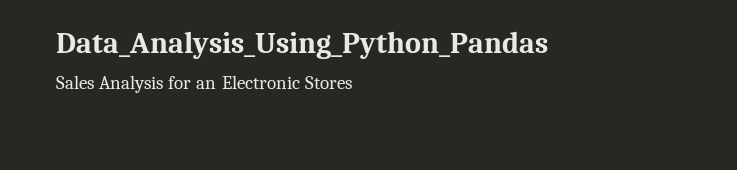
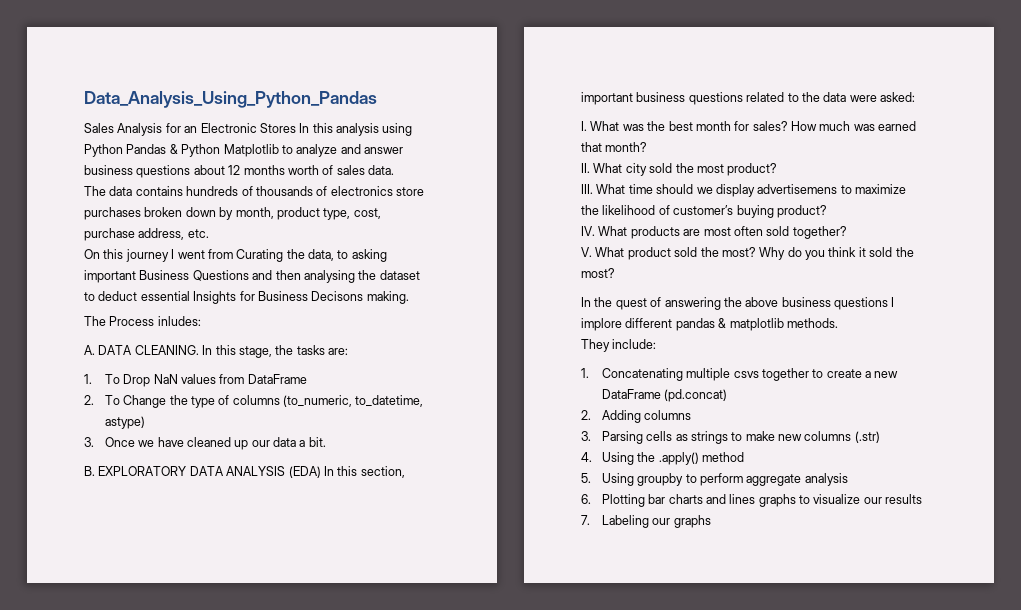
(352, 82) none -> [299,123,413,136] [84,144,403,157] [84,165,394,178] [84,186,424,196] [84,207,381,220] [84,228,209,241] [84,249,387,262] [84,270,420,283] [84,291,409,304] [84,316,201,326] [84,345,348,358] [84,374,307,387] [84,395,424,408] [104,416,145,429] [84,437,326,450] [84,466,405,478] [581,92,915,105] [581,121,917,131] [581,142,648,152] [581,163,778,176] [581,184,906,197] [581,205,827,218] [581,226,847,239] [581,247,914,260] [581,268,615,278] [581,297,895,310] [581,318,838,331] [581,339,657,352] [581,368,899,381] [601,389,728,402] [581,410,692,423] [581,431,880,444] [581,452,744,465] [581,473,848,486] [581,494,923,507] [581,515,711,528] In this analysis using Python Pandas & Python Matplotlib to analyze and answer business questions about 12 months worth of sales data. // The data contains hundreds of thousands of electronics store purchases broken down by month, product type, cost, purchase address, etc. // On this journey I went from Curating the data, to asking important Business Questions and then analysing the dataset to deduct essential Insights for Business Decisons making. // The Process inludes: // A. DATA CLEANING. In this stage, the tasks are: // 1. To Drop NaN values from DataFrame // 2. To Change the type of columns (to_numeric, to_datetime, astype) // 3. Once we have cleaned up our data a bit. // B. EXPLORATORY DATA ANALYSIS (EDA) In this section, important business questions related to the data were asked: // I. What was the best month for sales? How much was earned that month? // II. What city sold the most product? // III. What time should we display advertisemens to maximize the likelihood of customer’s buying product? // IV. What products are most often sold together? // V. What product sold the most? Why do you think it sold the most? // In the quest of answering the above business questions I implore different pandas & matplotlib methods. // They include: // 1. Concatenating multiple csvs together to create a new DataFrame (pd.concat) // 2. Adding columns // 3. Parsing cells as strings to make new columns (.str) // 4. Using the .apply() method // 5. Using groupby to perform aggregate analysis // 6. Plotting bar charts and lines graphs to visualize our results // 7. Labeling our graphs

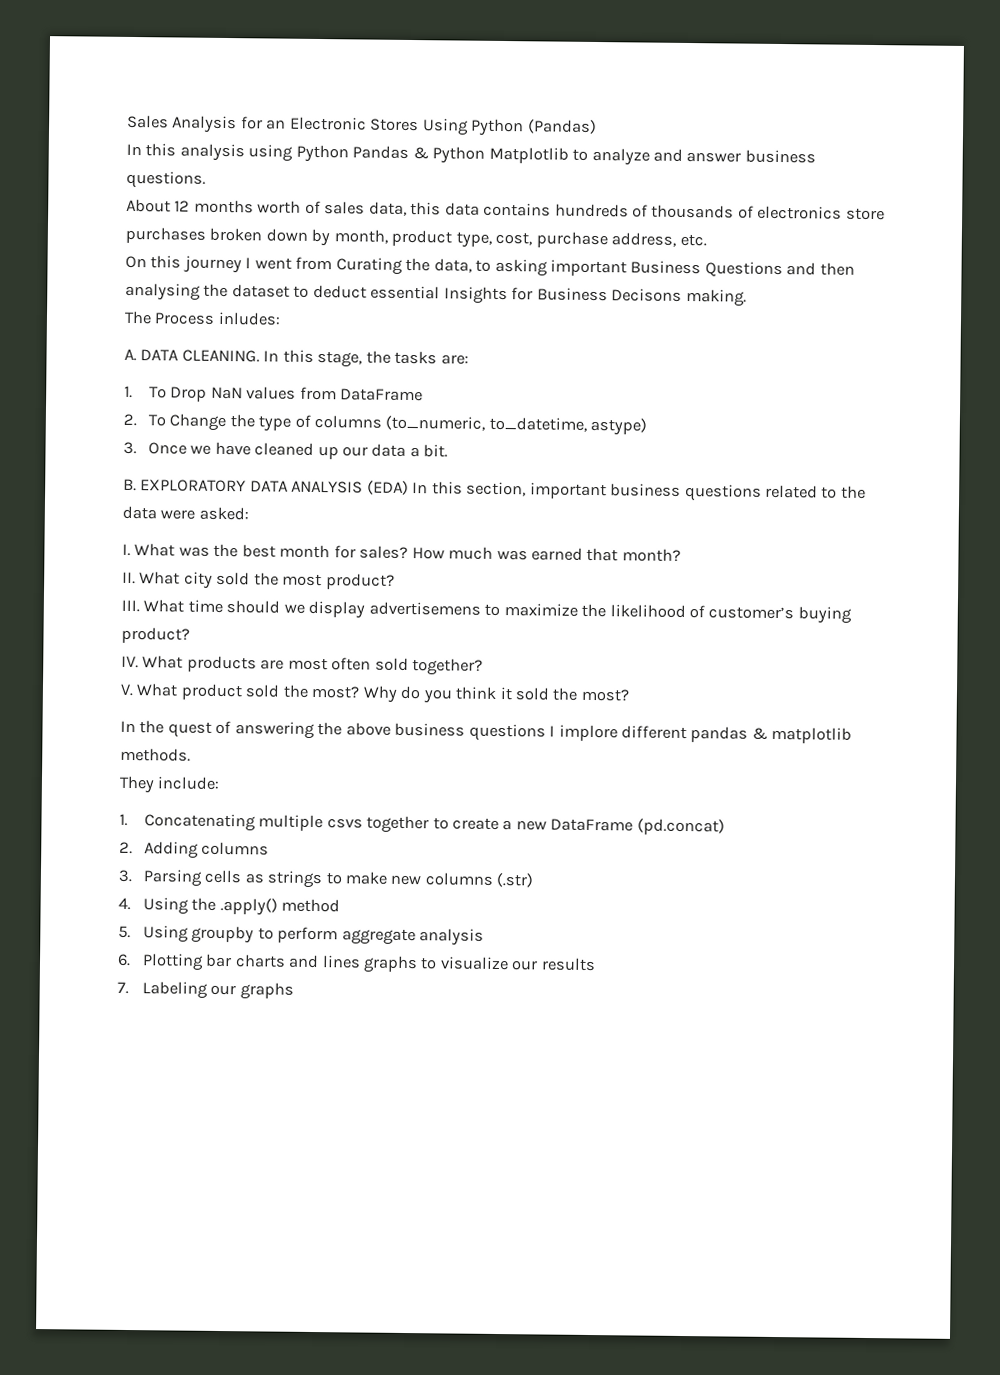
[84,91,377,108] Data_Analysis_Using_Python_Pandas // -> (127, 121) none
(296, 128) none -> [421,118,597,137] Using Python (Pandas) //
[136,165,225,178] questions about -> [126,170,206,189] [126,198,171,213] questions. // About
[368,165,394,175] [84,186,106,196] data. // The -> [368,201,442,216] data, this

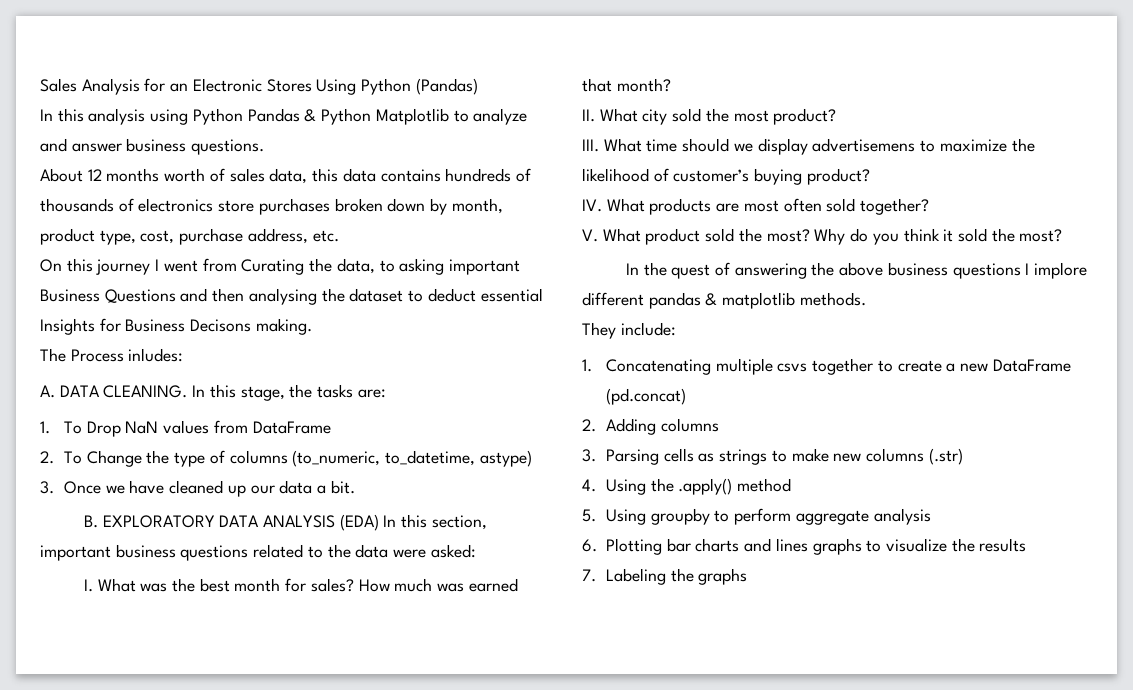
[511,960,539,971] our -> [951,538,975,552] the
[210,984,237,996] our -> [670,568,694,582] the

